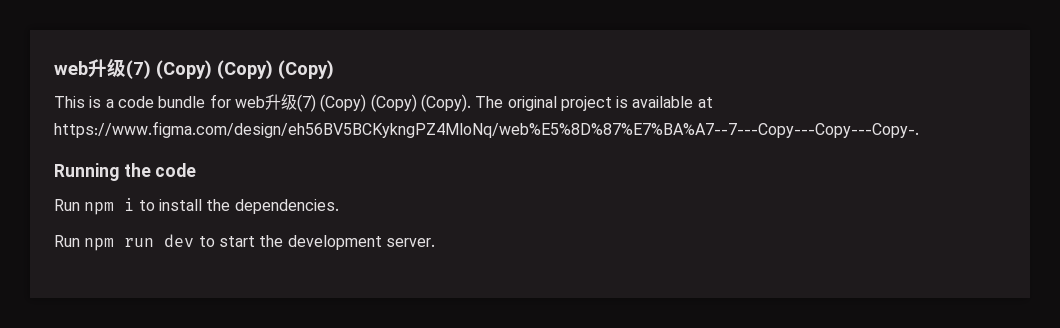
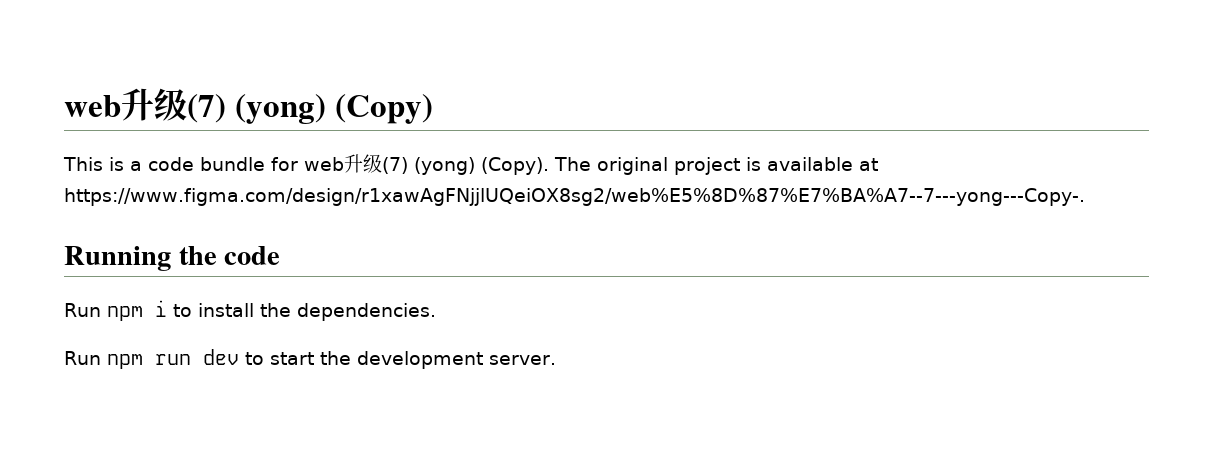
[54,58,273,79] web升级(7) (Copy) (Copy) -> [64,88,326,124] web升级(7) (yong)
[320,94,417,112] (Copy) (Copy) -> [414,157,475,175] (yong)
[54,121,919,138] https://www.figma.com/design/eh56BV5BCKykngPZ4MloNq/web%E5%8D%87%E7%BA%A7--7---Copy---Copy---Copy-. -> [64,188,1085,206] https://www.figma.com/design/r1xawAgFNjjlUQeiOX8sg2/web%E5%8D%87%E7%BA%A7--7---yong---Copy-.

